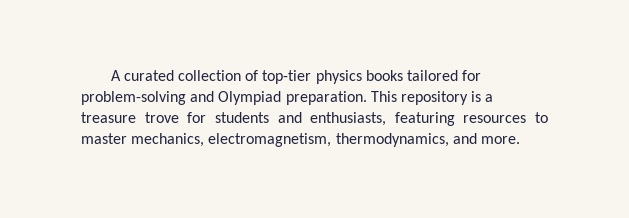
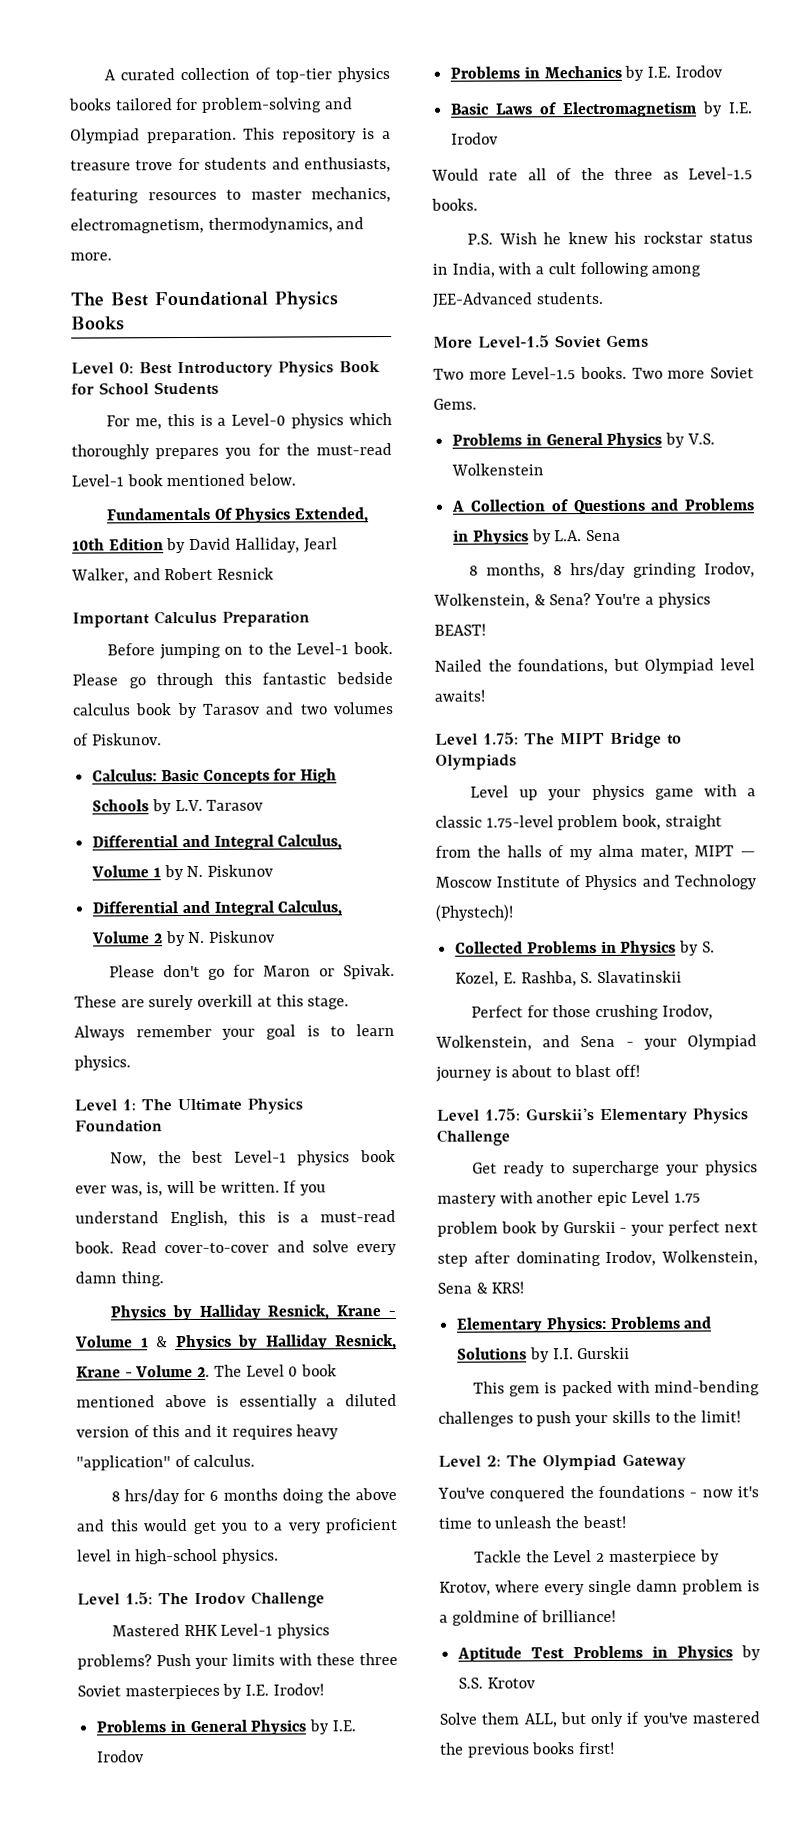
(520, 140) none -> [70,291,339,310] [71,316,125,331] [71,361,380,378] [71,381,219,396] [106,413,393,430] [71,443,392,460] [71,473,297,487] [106,507,370,524] [72,537,338,554] [71,567,275,584] [72,610,310,628] [107,642,393,660] [72,672,393,689] [72,702,393,719] [73,733,162,746] [92,768,338,784] [92,799,264,815] [92,834,343,851] [91,864,274,881] [92,900,343,917] [92,930,276,947] [109,964,395,980] [74,994,350,1011] [74,1024,395,1041] [74,1055,131,1071] [74,1098,303,1114] [74,1120,163,1133] [110,1149,396,1167] [75,1180,327,1197] [75,1209,396,1227] [74,1240,397,1256] [75,1271,164,1287] [110,1304,396,1321] [75,1333,397,1351] [76,1364,338,1378] [76,1393,397,1410] [76,1424,340,1440] [76,1454,256,1471] [111,1487,397,1505] [76,1517,397,1534] [77,1548,280,1565] [77,1591,325,1608] [112,1623,331,1639] [77,1652,398,1670] [77,1683,324,1700] [96,1719,356,1735] [97,1750,145,1763] [450,65,722,81] [451,101,753,118] [451,132,499,145] [431,167,753,181] [431,198,478,211] [467,231,753,245] [432,261,702,278] [432,291,603,308] [433,334,649,349] [433,366,754,380] [433,398,477,410] [452,432,715,448] [451,463,545,476] [451,498,754,515] [453,529,622,545] [469,562,755,579] [433,592,711,609] [434,623,486,636] [434,658,755,675] [434,689,485,702] [435,732,682,748] [435,754,517,770] [470,784,756,801] [435,814,722,831] [435,844,756,861] [435,874,757,891] [435,904,514,922] [455,940,715,956] [455,970,683,987] [471,1004,713,1021] [435,1034,757,1051] [435,1064,640,1082] [436,1108,748,1124] [437,1129,511,1146] [472,1160,758,1177] [437,1190,701,1207] [437,1220,758,1237] [437,1250,758,1267] [437,1281,525,1294] [456,1316,712,1333] [457,1346,631,1363] [473,1380,760,1397] [438,1410,742,1427] [438,1453,687,1471] [437,1485,759,1502] [438,1515,626,1529] [474,1549,720,1565] [439,1579,760,1596] [439,1609,617,1626] [457,1645,761,1662] [458,1677,535,1689] [439,1711,760,1728] [440,1741,616,1758] // The Best Foundational Physics Books // Level 0: Best Introductory Physics Book for School Students // For me, this is a Level-0 physics which thoroughly prepares you for the must-read Level-1 book mentioned below. // Fundamentals Of Physics Extended, 10th Edition by David Halliday, Jearl Walker, and Robert Resnick // Important Calculus Preparation // Before jumping on to the Level-1 book. Please go through this fantastic bedside calculus book by Tarasov and two volumes of Piskunov. // Calculus: Basic Concepts for High Schools by L.V. Tarasov // Differential and Integral Calculus, Volume 1 by N. Piskunov // Differential and Integral Calculus, Volume 2 by N. Piskunov // Please don't go for Maron or Spivak. These are surely overkill at this stage. Always remember your goal is to learn physics. // Level 1: The Ultimate Physics Foundation // Now, the best Level-1 physics book ever was, is, will be written. If you understand English, this is a must-read book. Read cover-to-cover and solve every damn thing. // Physics by Halliday Resnick, Krane - Volume 1 & Physics by Halliday Resnick, Krane - Volume 2. The Level 0 book mentioned above is essentially a diluted version of this and it requires heavy "application" of calculus. // 8 hrs/day for 6 months doing the above and this would get you to a very proficient level in high-school physics. // Level 1.5: The Irodov Challenge // Mastered RHK Level-1 physics problems? Push your limits with these three Soviet masterpieces by I.E. Irodov! // Problems in General Physics by I.E. Irodov // Problems in Mechanics by I.E. Irodov // Basic Laws of Electromagnetism by I.E. Irodov // Would rate all of the three as Level-1.5 books. // P.S. Wish he knew his rockstar status in India, with a cult following among JEE-Advanced students. // More Level-1.5 Soviet Gems // Two more Level-1.5 books. Two more Soviet Gems. // Problems in General Physics by V.S. Wolkenstein // A Collection of Questions and Problems in Physics by L.A. Sena // 8 months, 8 hrs/day grinding Irodov, Wolkenstein, & Sena? You're a physics BEAST! // Nailed the foundations, but Olympiad level awaits! // Level 1.75: The MIPT Bridge to Olympiads // Level up your physics game with a classic 1.75-level problem book, straight from the halls of my alma mater, MIPT — Moscow Institute of Physics and Technology (Phystech)! // Collected Problems in Physics by S. Kozel, E. Rashba, S. Slavatinskii // Perfect for those crushing Irodov, Wolkenstein, and Sena - your Olympiad journey is about to blast off! // Level 1.75: Gurskii's Elementary Physics Challenge // Get ready to supercharge your physics mastery with another epic Level 1.75 problem book by Gurskii - your perfect next step after dominating Irodov, Wolkenstein, Sena & KRS! // Elementary Physics: Problems and Solutions by I.I. Gurskii // This gem is packed with mind-bending challenges to push your skills to the limit! // Level 2: The Olympiad Gateway // You've conquered the foundations - now it's time to unleash the beast! // Tackle the Level 2 masterpiece by Krotov, where every single damn problem is a goldmine of brilliance! // Aptitude Test Problems in Physics by S.S. Krotov // Solve them ALL, but only if you've mastered the previous books first!

